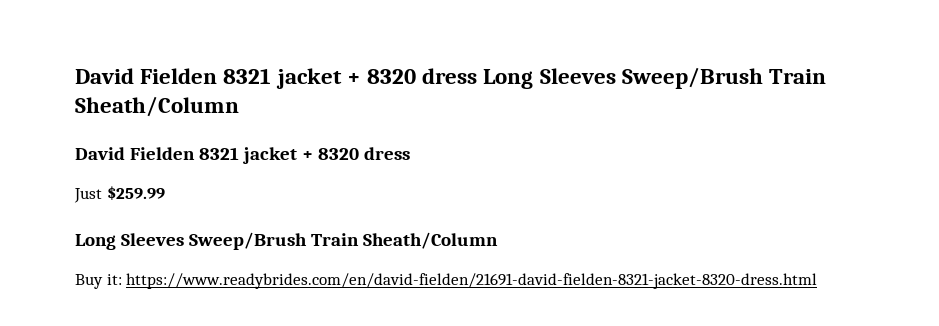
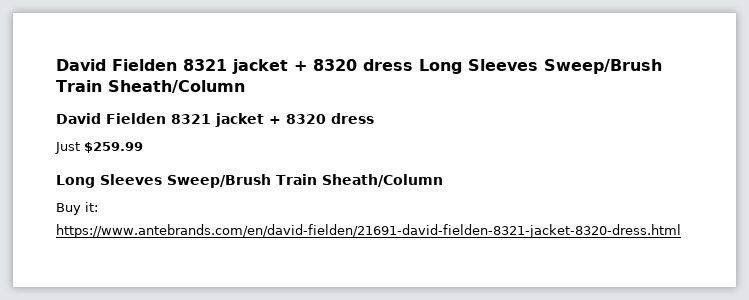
[126,273,818,289] https://www.readybrides.com/en/david-fielden/21691-david-fielden-8321-jacket-8320-dress.html -> [56,224,681,238] https://www.antebrands.com/en/david-fielden/21691-david-fielden-8321-jacket-8320-dress.html

